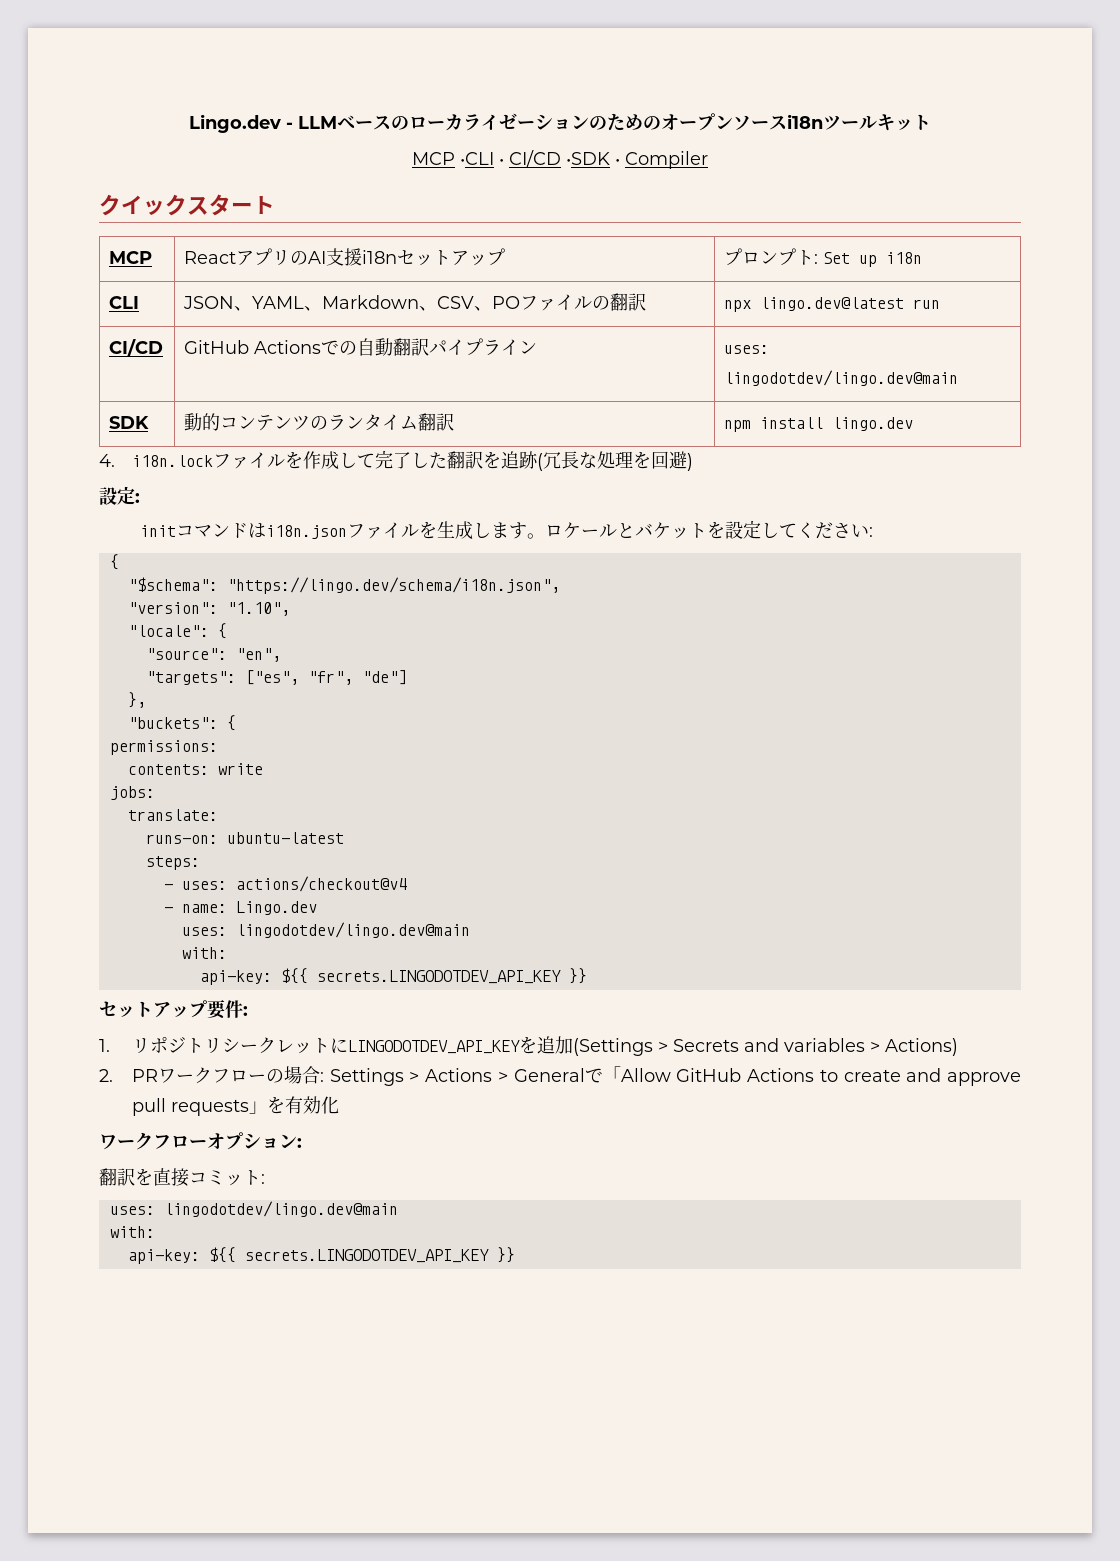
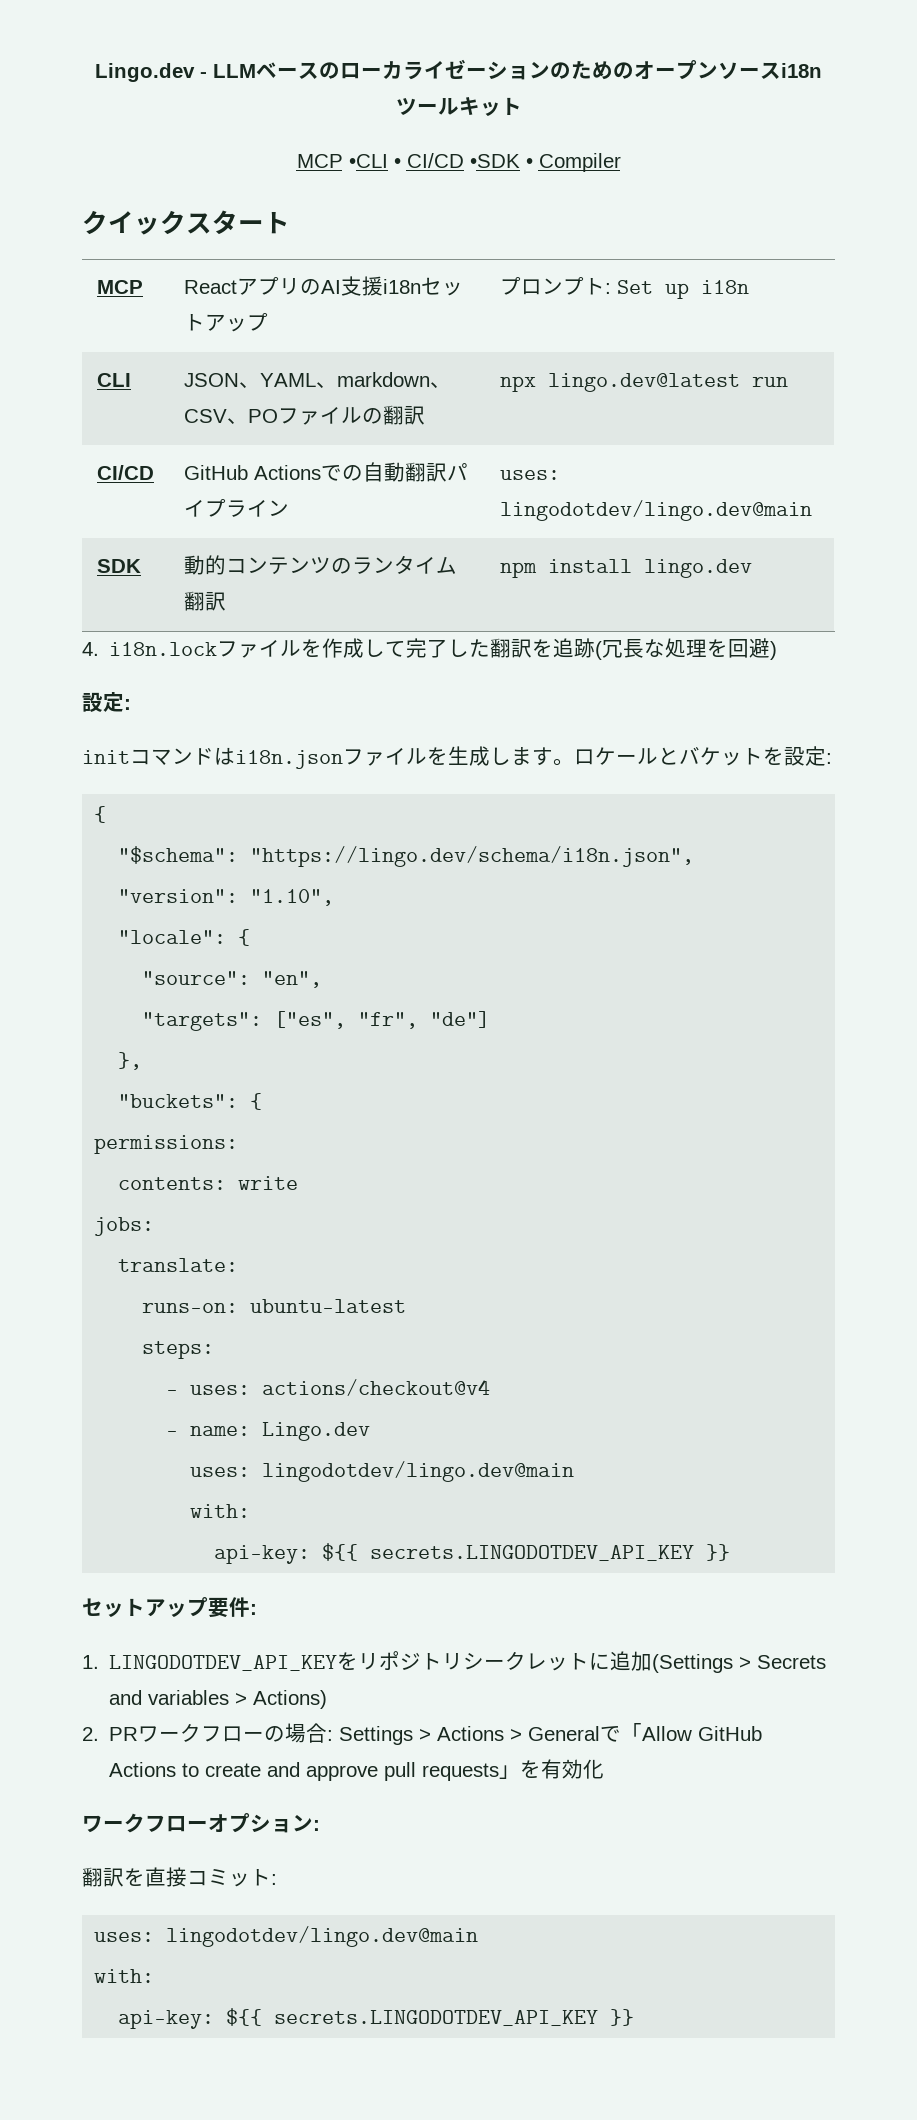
[322,295,420,309] Markdown -> [336,372,430,387] markdown
[760,522,869,539] してください -> (826, 756) none
(110, 1045) none -> [109,1652,359,1671] LINGODOTDEV_API_KEYを
[347,1036,537,1054] LINGODOTDEV_API_KEYを -> (611, 1661) none

